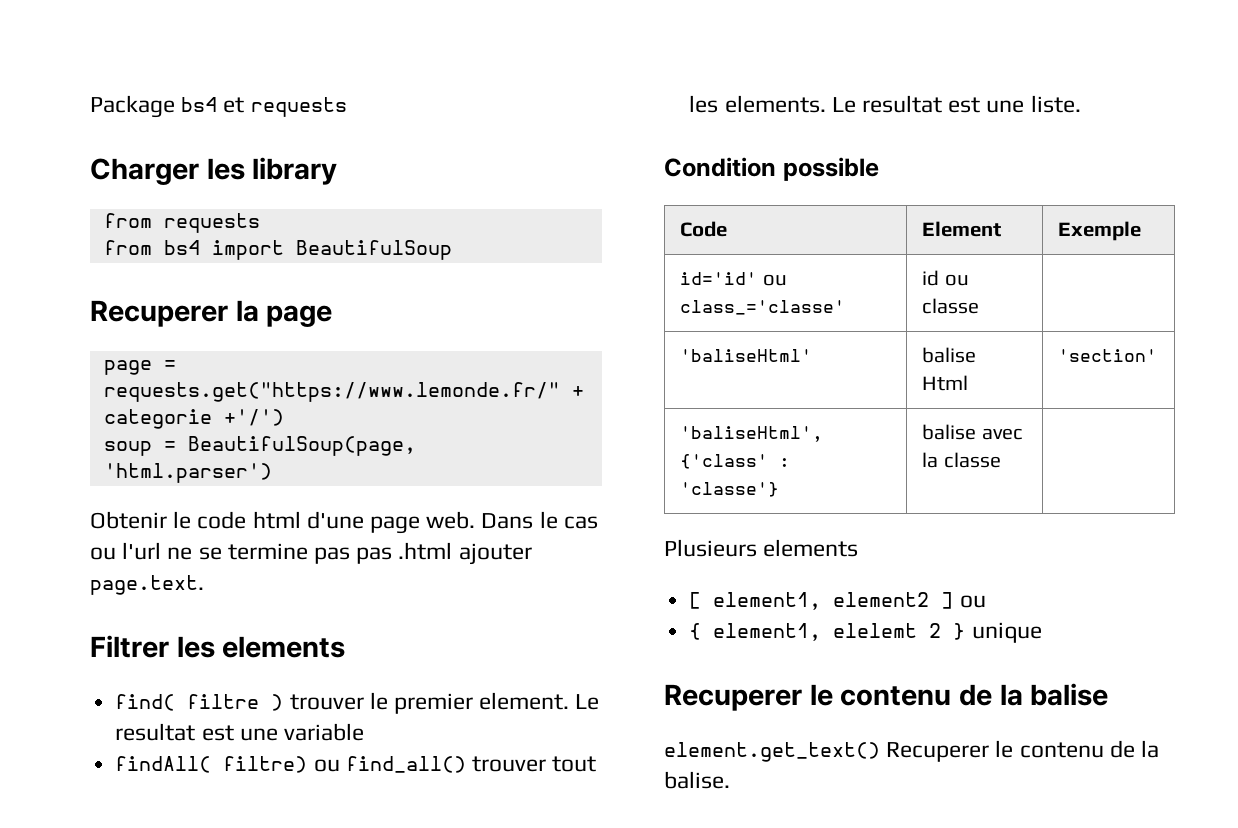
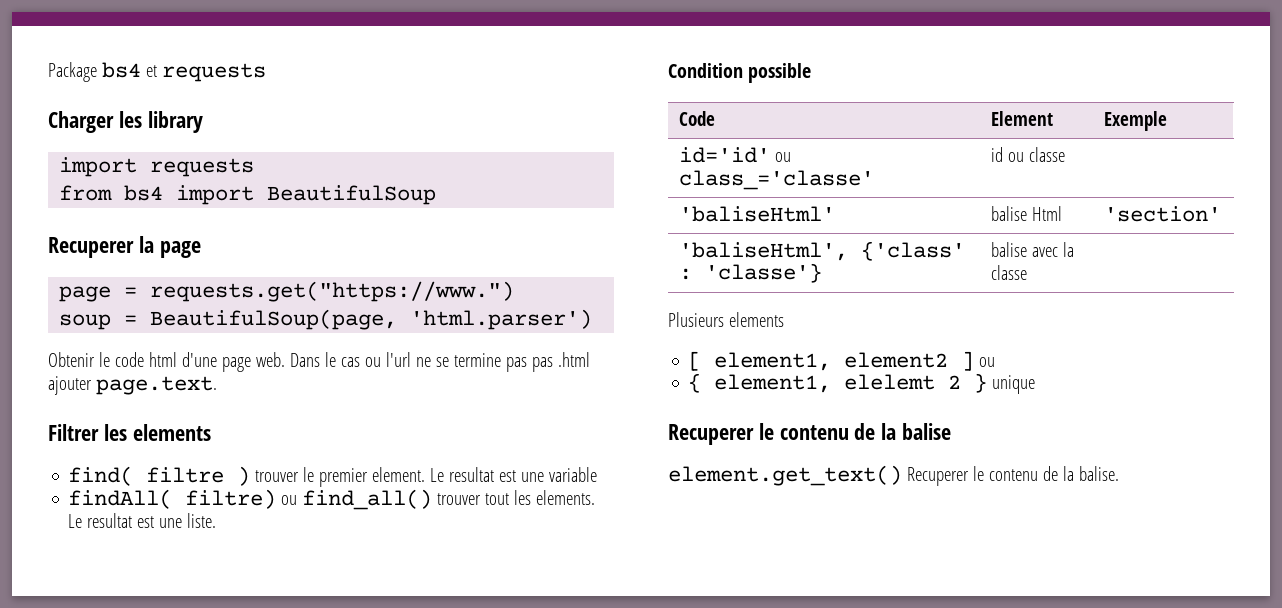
[103,213,152,228] from -> [59,157,138,177] import
[103,382,584,402] [103,409,284,429] requests.get("https://www.lemonde.fr/" + categorie +'/') -> [150,281,515,302] requests.get("https://www.")

